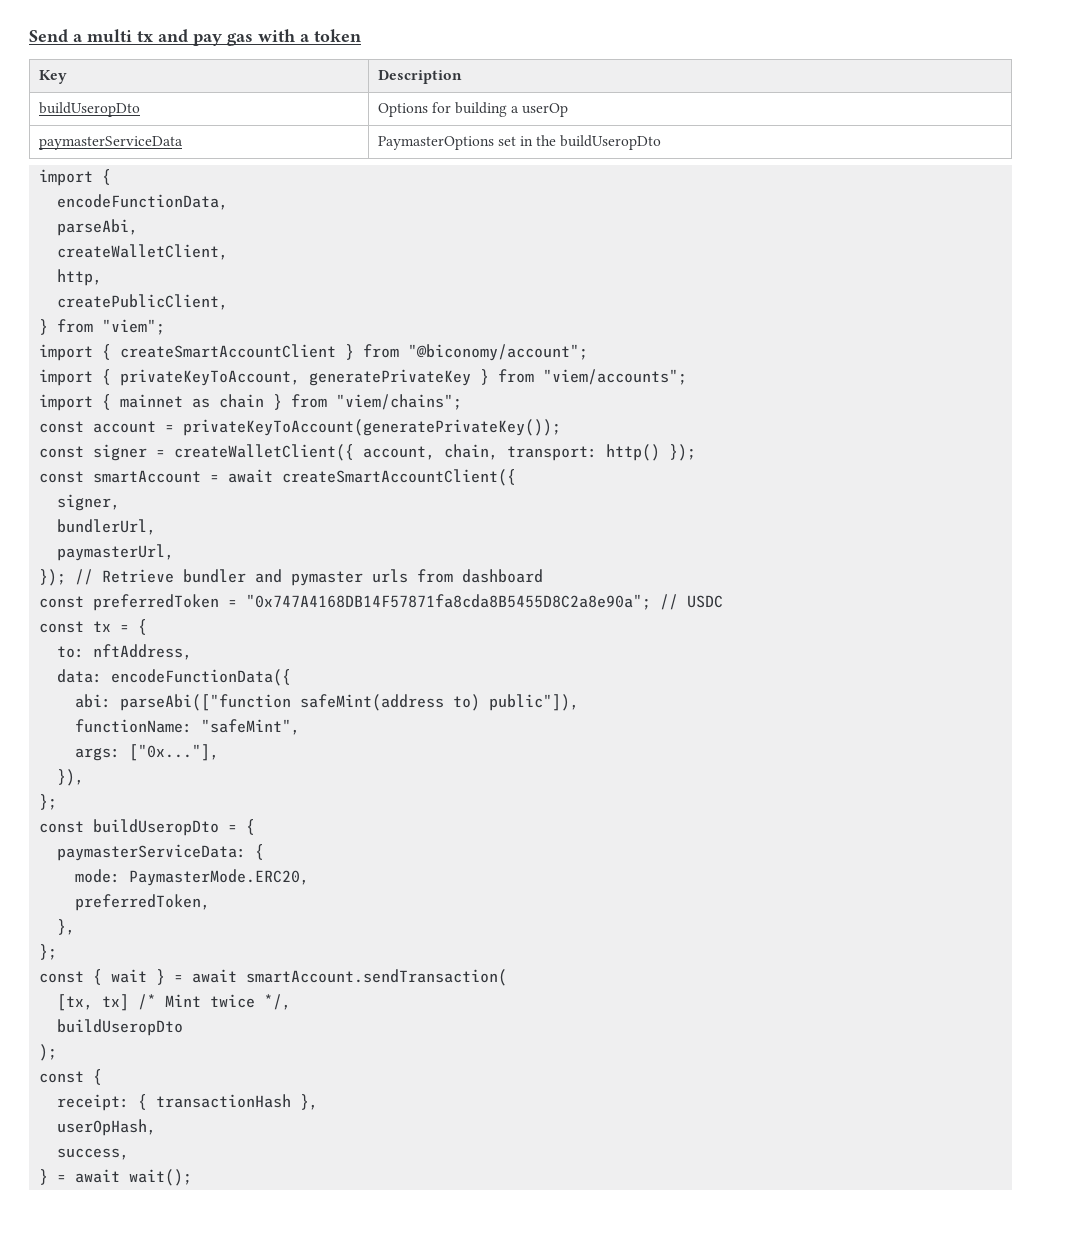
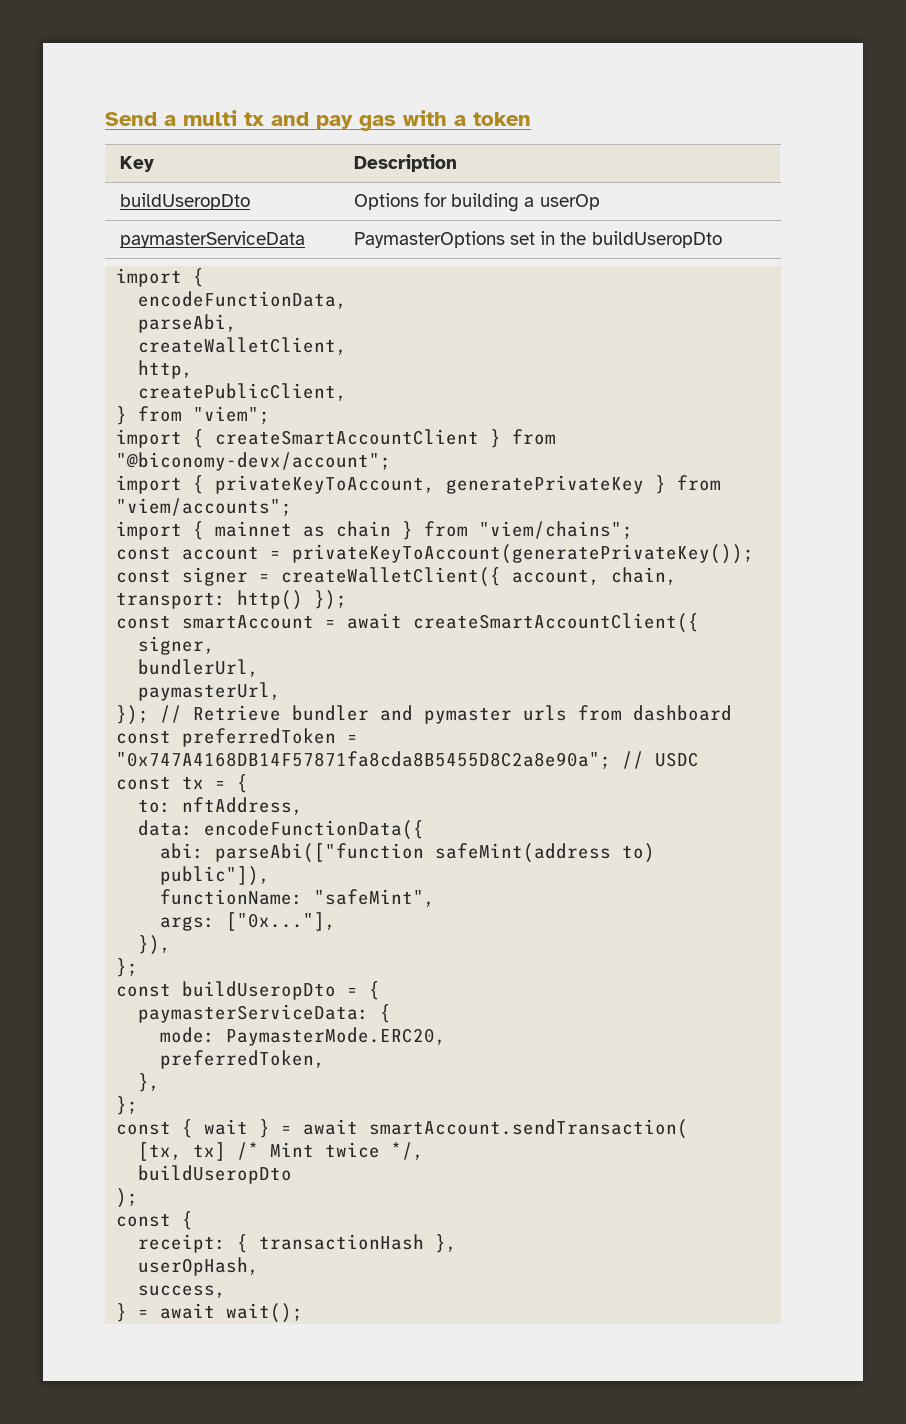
[408,344,589,361] "@biconomy/account"; -> [116,452,392,471] "@biconomy-devx/account";

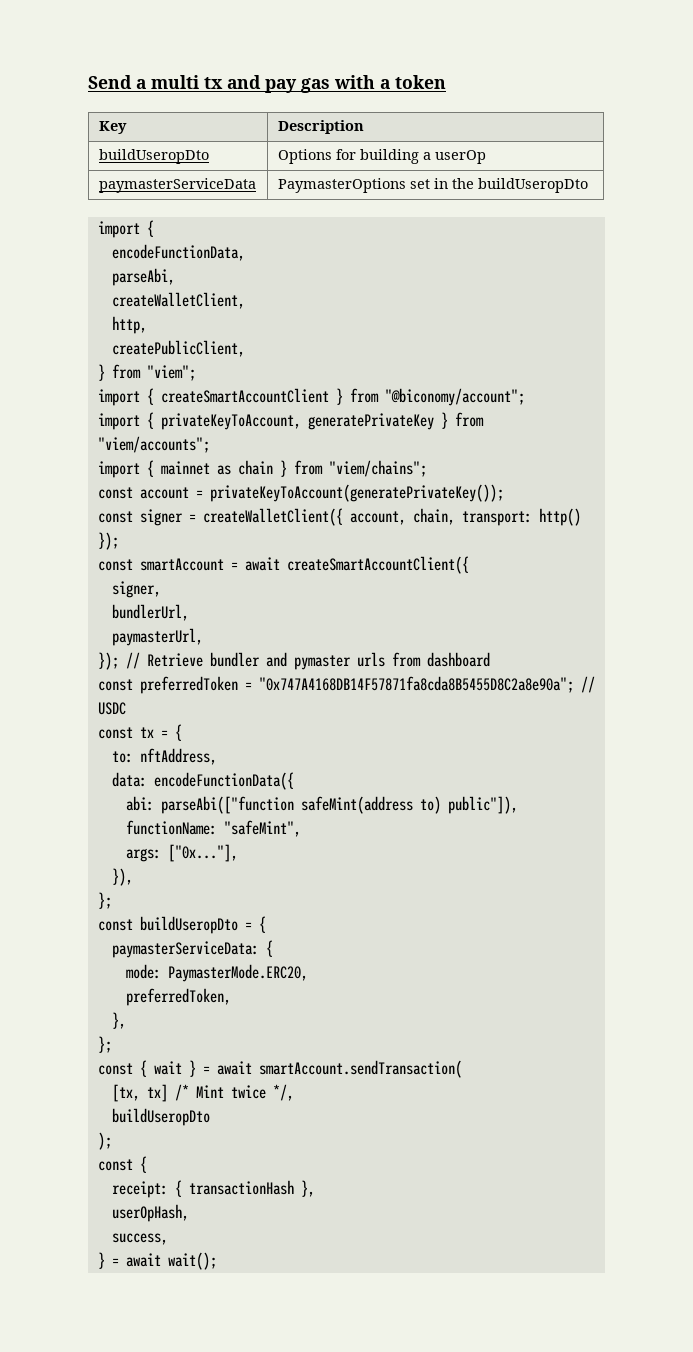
[116,452,392,471] "@biconomy-devx/account"; -> [384,388,525,406] "@biconomy/account";

